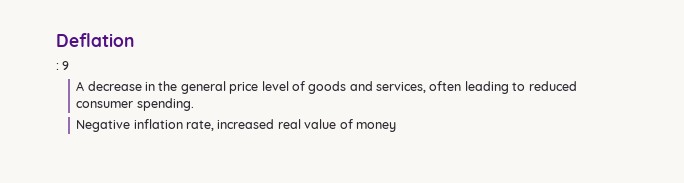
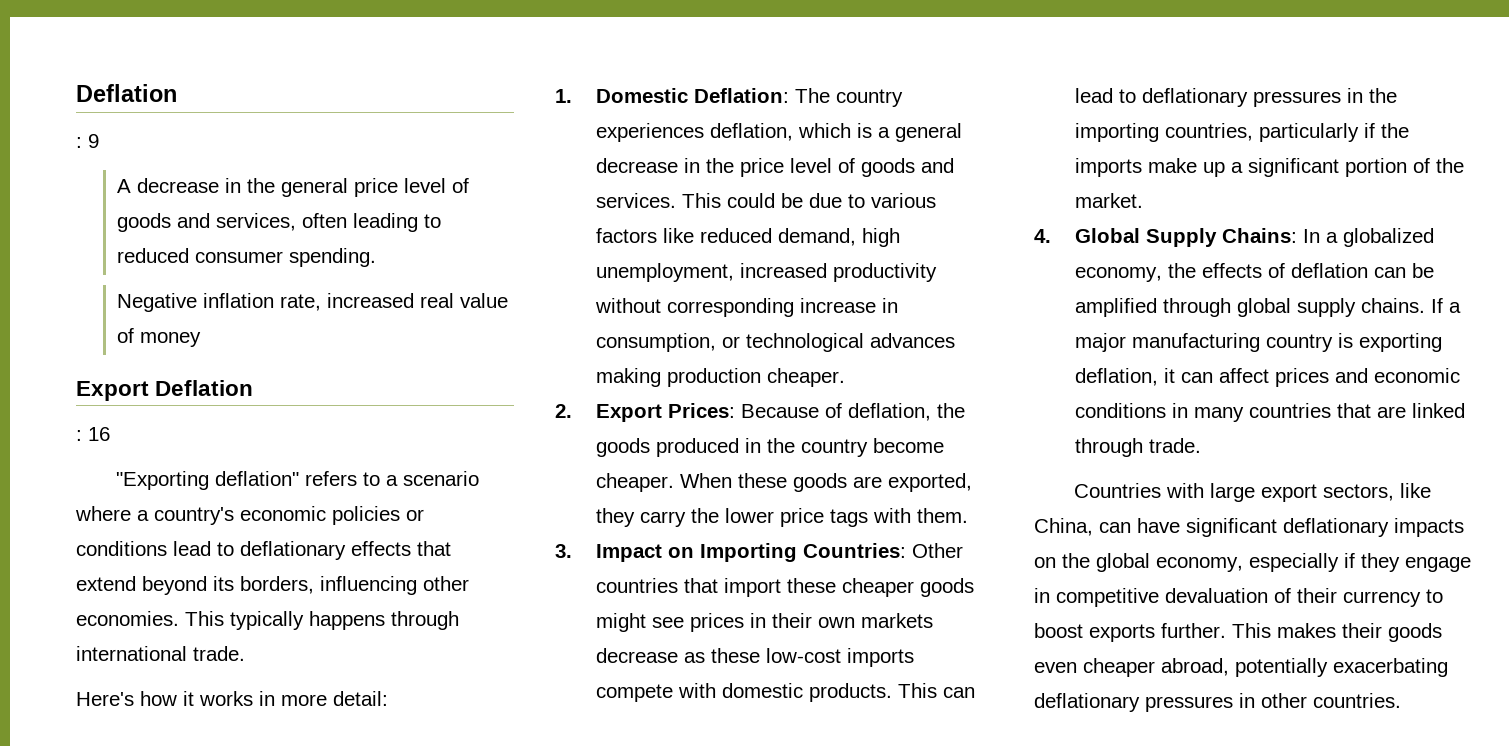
(396, 127) none -> [76,380,254,401] [76,427,110,441] [116,471,480,490] [75,506,424,525] [76,541,451,560] [76,576,469,595] [76,611,459,630] [76,646,245,661] [76,691,388,706] [555,88,903,107] [595,123,962,142] [595,158,954,177] [595,193,936,208] [595,228,900,247] [595,263,937,282] [594,298,898,317] [595,333,955,352] [595,368,845,387] [555,403,965,422] [595,438,944,457] [595,473,972,492] [595,508,968,527] [555,543,963,562] [595,578,974,597] [595,613,933,632] [595,648,914,667] [595,683,975,702] [1074,88,1397,107] [1074,123,1409,142] [1074,158,1464,177] [1074,193,1143,208] [1034,228,1434,247] [1074,263,1434,282] [1074,298,1461,317] [1074,333,1442,352] [1074,368,1460,387] [1074,403,1465,422] [1074,438,1201,457] [1074,483,1432,502] [1034,518,1464,537] [1034,553,1471,572] [1034,588,1443,607] [1034,623,1442,642] [1034,658,1448,677] [1034,693,1401,712] // Export Deflation // : 16 // "Exporting deflation" refers to a scenario where a country's economic policies or conditions lead to deflationary effects that extend beyond its borders, influencing other economies. This typically happens through international trade. // Here's how it works in more detail: // 1. Domestic Deflation: The country experiences deflation, which is a general decrease in the price level of goods and services. This could be due to various factors like reduced demand, high unemployment, increased productivity without corresponding increase in consumption, or technological advances making production cheaper. // 2. Export Prices: Because of deflation, the goods produced in the country become cheaper. When these goods are exported, they carry the lower price tags with them. // 3. Impact on Importing Countries: Other countries that import these cheaper goods might see prices in their own markets decrease as these low-cost imports compete with domestic products. This can lead to deflationary pressures in the importing countries, particularly if the imports make up a significant portion of the market. // 4. Global Supply Chains: In a globalized economy, the effects of deflation can be amplified through global supply chains. If a major manufacturing country is exporting deflation, it can affect prices and economic conditions in many countries that are linked through trade. // Countries with large export sectors, like China, can have significant deflationary impacts on the global economy, especially if they engage in competitive devaluation of their currency to boost exports further. This makes their goods even cheaper abroad, potentially exacerbating deflationary pressures in other countries.

